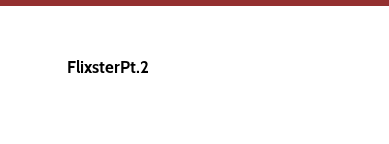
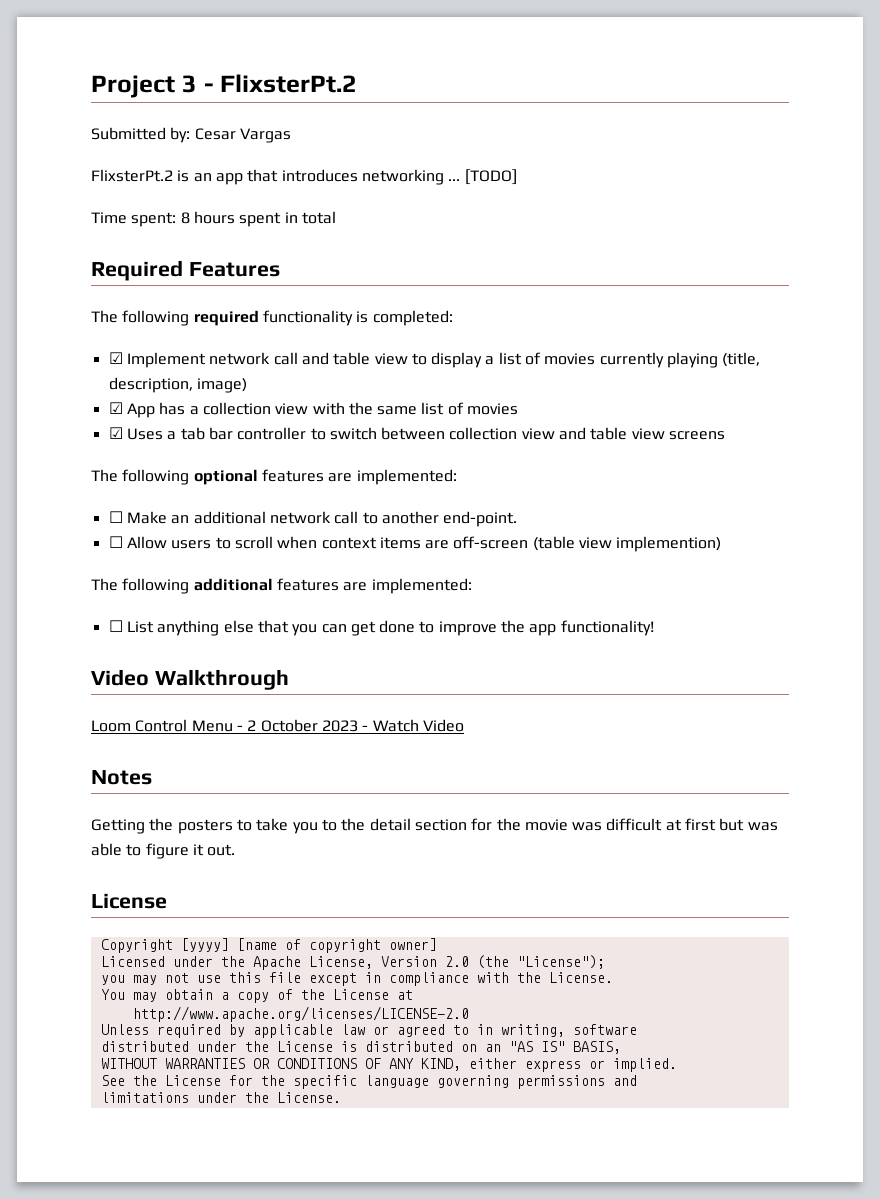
[67,60,149,73] FlixsterPt.2 -> [91,74,358,98] [91,127,291,143] [91,169,517,185] [91,211,336,227] [91,260,280,281] [91,310,453,326] [108,352,761,368] [108,377,247,393] [108,402,519,418] [108,427,726,440] [91,469,457,485] [108,511,518,527] [108,536,722,552] [91,578,472,594] [108,620,654,636] [91,669,289,690] [91,719,464,732] [91,770,152,785] [91,818,778,834] [91,843,236,859] [91,893,167,909] [100,938,437,953] [100,955,605,970] [100,972,613,986] [100,989,413,1003] [132,1006,469,1022] [100,1024,637,1038] [100,1041,621,1054] [100,1058,677,1072] [100,1075,637,1089] [100,1092,341,1103] Project 3 - FlixsterPt.2 // Submitted by: Cesar Vargas // FlixsterPt.2 is an app that introduces networking ... [TODO] // Time spent: 8 hours spent in total // Required Features // The following required functionality is completed: // ☑ Implement network call and table view to display a list of movies currently playing (title, description, image) // ☑ App has a collection view with the same list of movies // ☑ Uses a tab bar controller to switch between collection view and table view screens // The following optional features are implemented: // ☐ Make an additional network call to another end-point. // ☐ Allow users to scroll when context items are off-screen (table view implemention) // The following additional features are implemented: // ☐ List anything else that you can get done to improve the app functionality! // Video Walkthrough // Loom Control Menu - 2 October 2023 - Watch Video // Notes // Getting the posters to take you to the detail section for the movie was difficult at first but was able to figure it out. // License // Copyright [yyyy] [name of copyright owner] // Licensed under the Apache License, Version 2.0 (the "License"); // you may not use this file except in compliance with the License. // You may obtain a copy of the License at // http://www.apache.org/licenses/LICENSE-2.0 // Unless required by applicable law or agreed to in writing, software // distributed under the License is distributed on an "AS IS" BASIS, // WITHOUT WARRANTIES OR CONDITIONS OF ANY KIND, either express or implied. // See the License for the specific language governing permissions and // limitations under the License.

